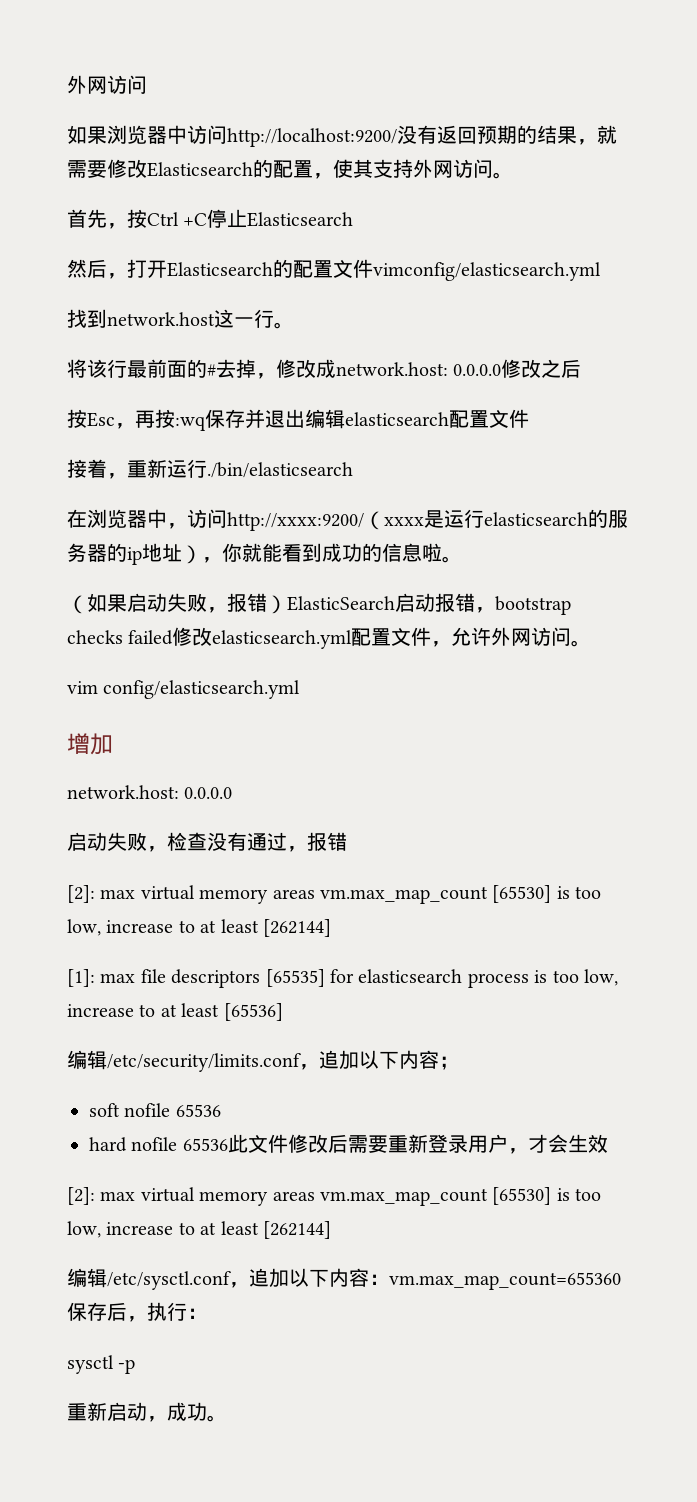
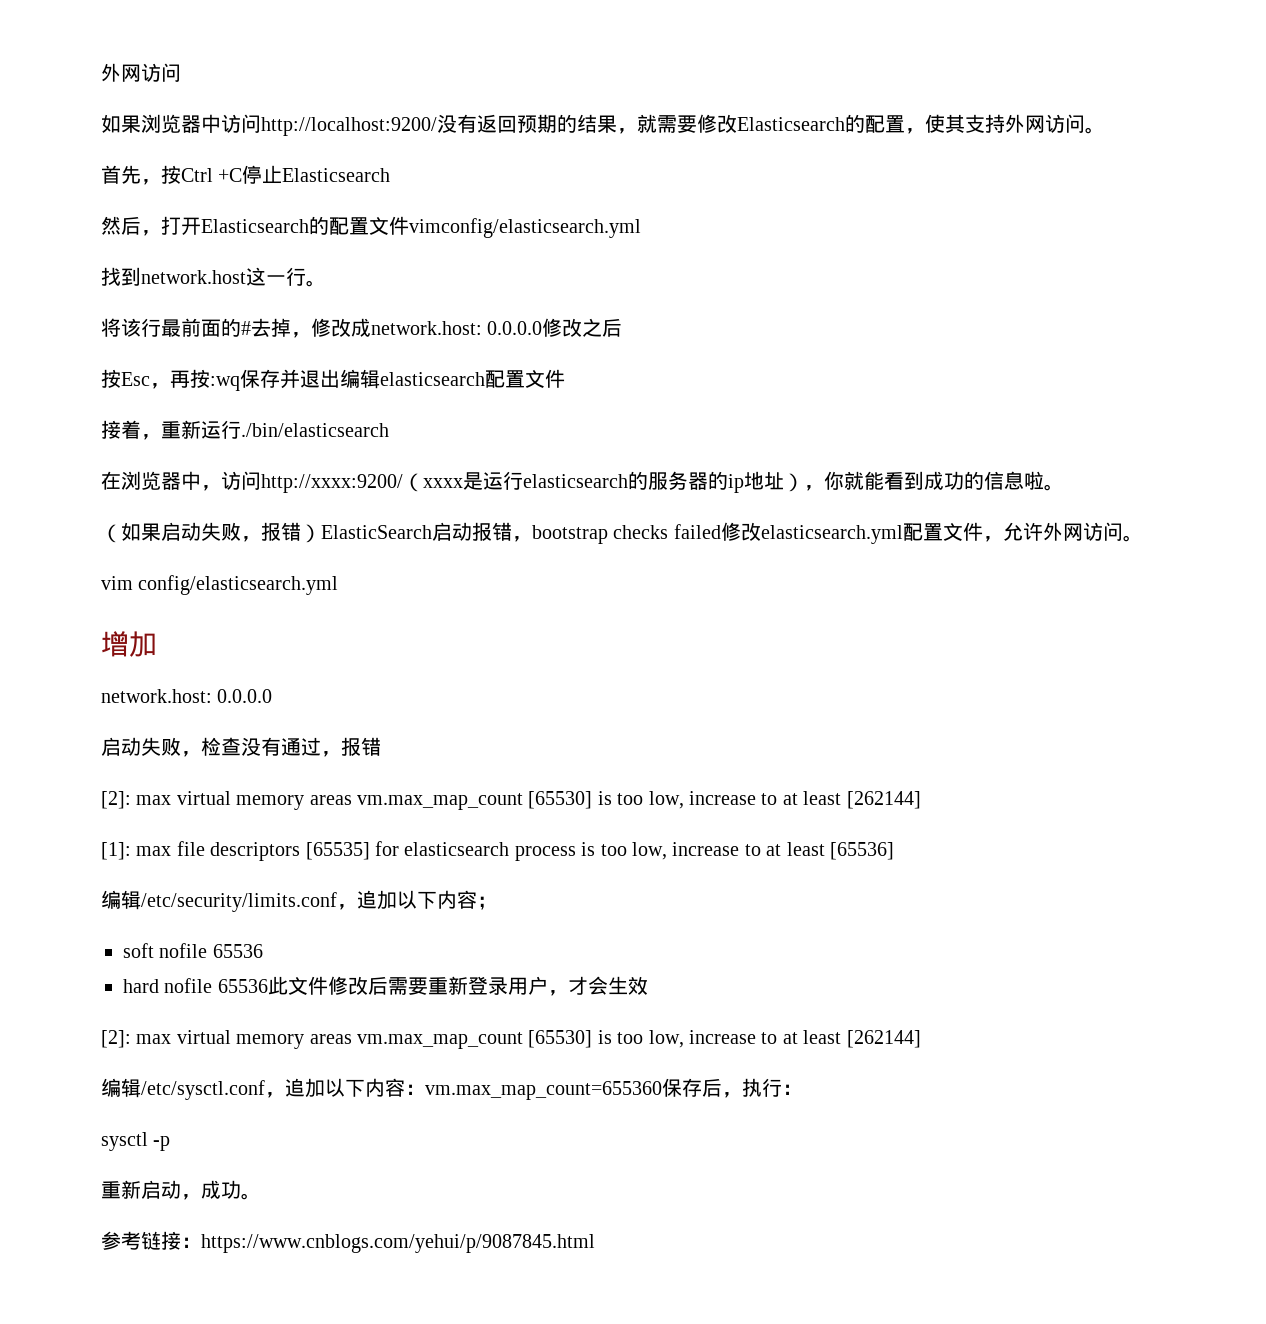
(227, 1418) none -> [101,1231,595,1253] // 参考链接：https://www.cnblogs.com/yehui/p/9087845.html

